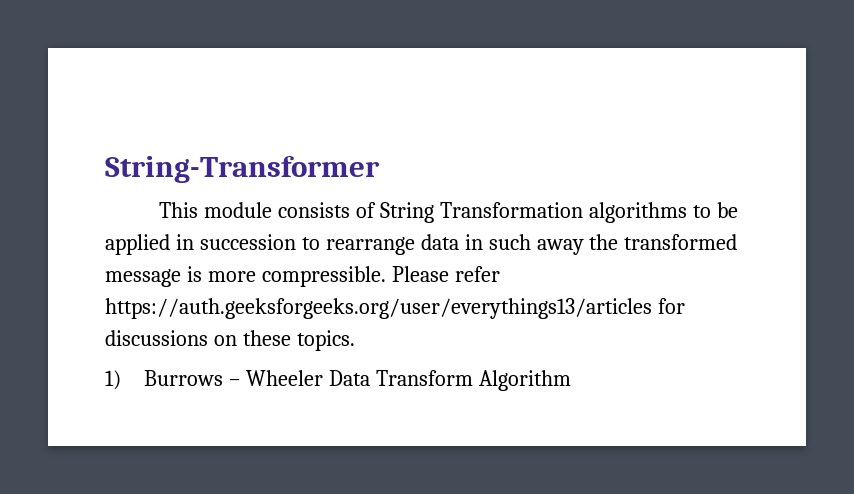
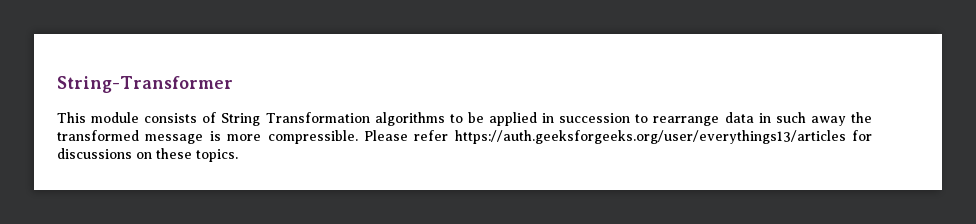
[105,370,571,391] // 1) Burrows – Wheeler Data Transform Algorithm -> (238, 155) none

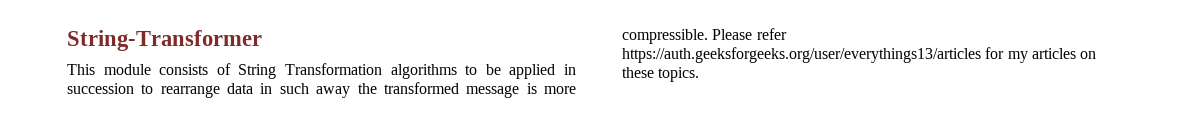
[57,148,132,159] discussions -> [1007,48,1076,63] my articles

